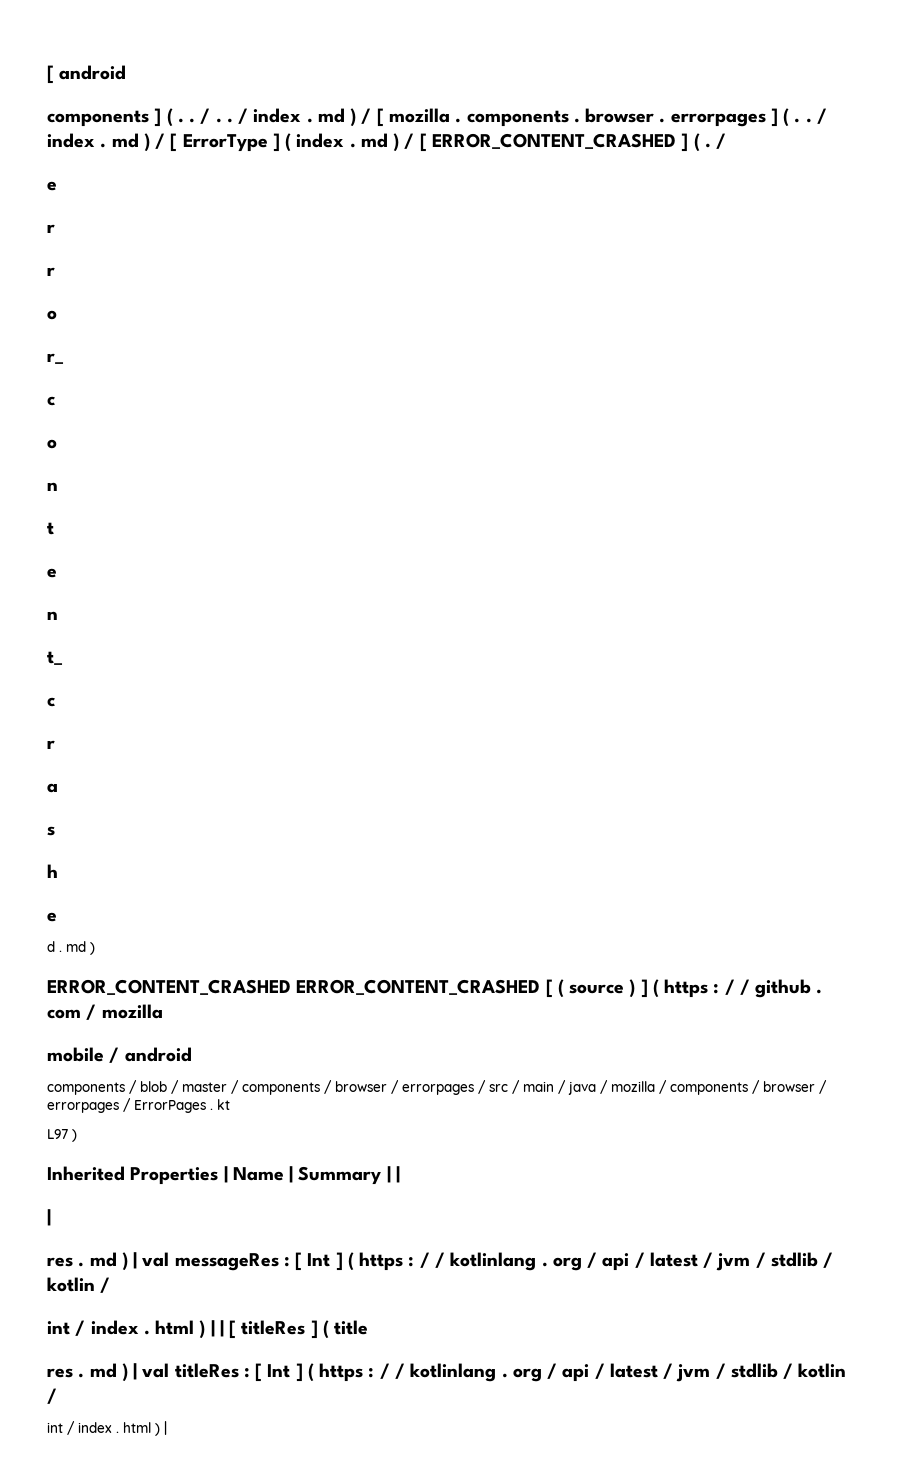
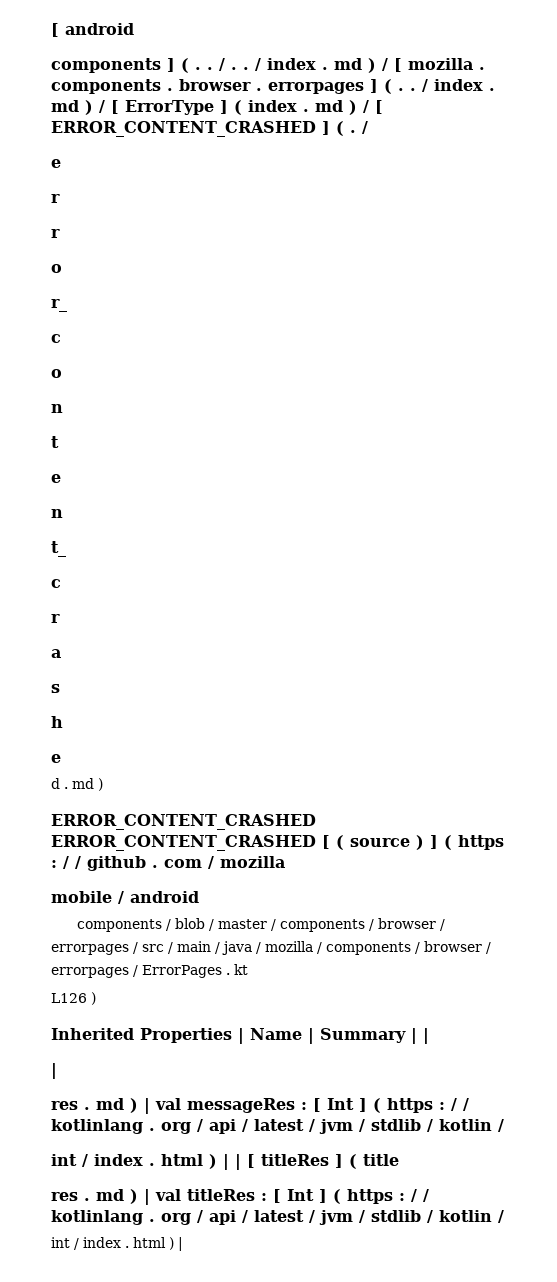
[47,1129,68,1139] L97 -> [51,993,87,1003] L126

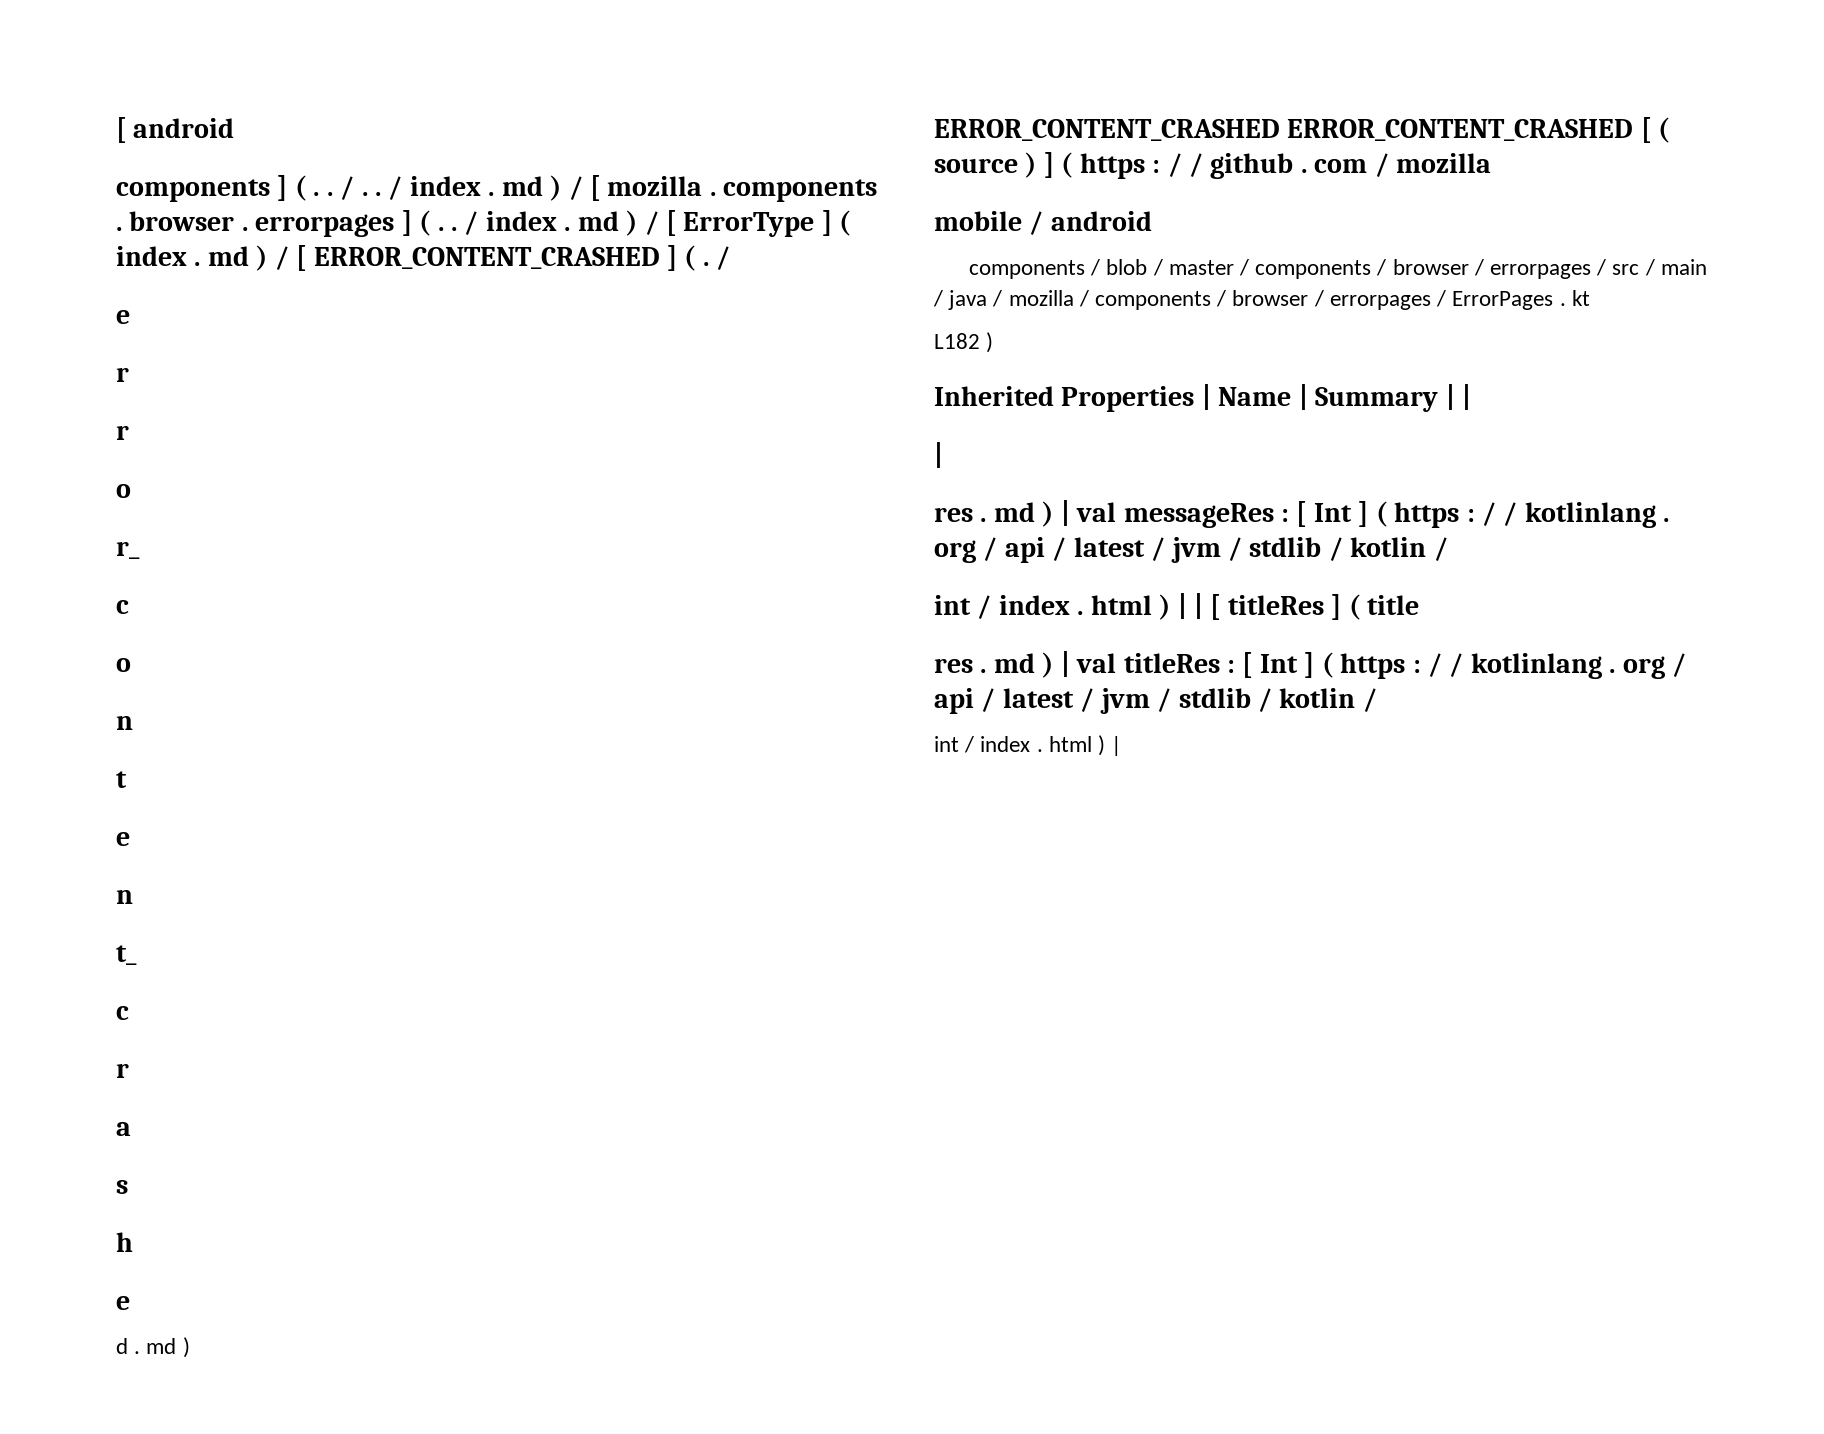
[51,993,87,1003] L126 -> [934,333,980,349] L182

